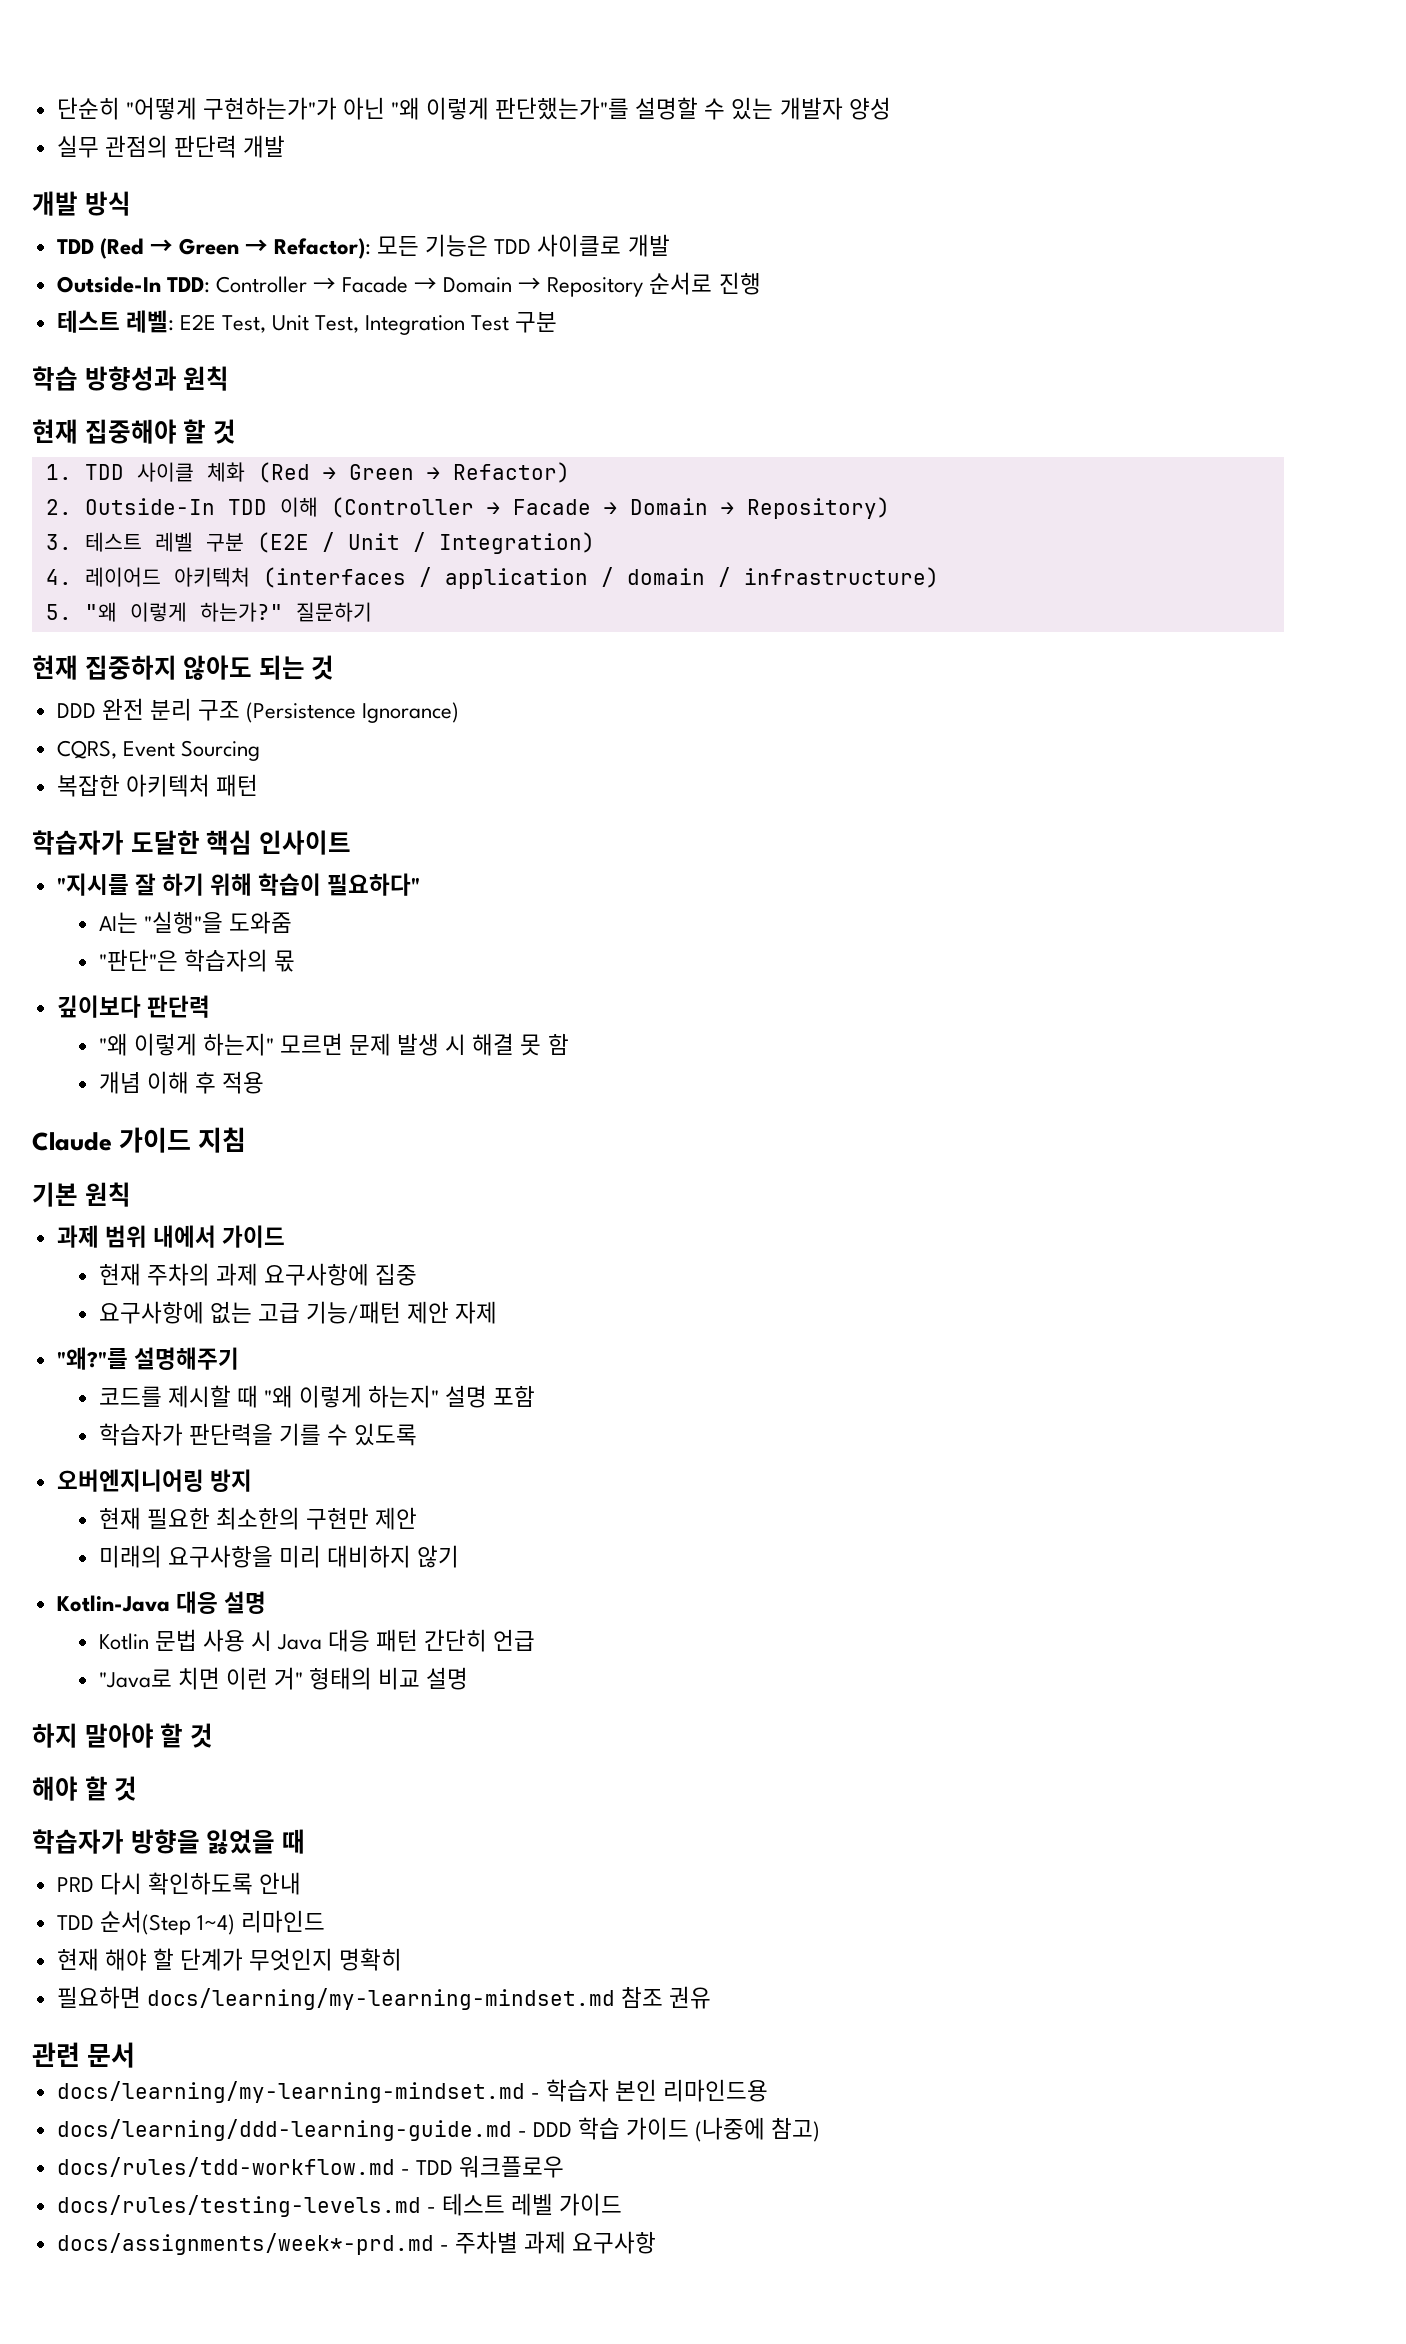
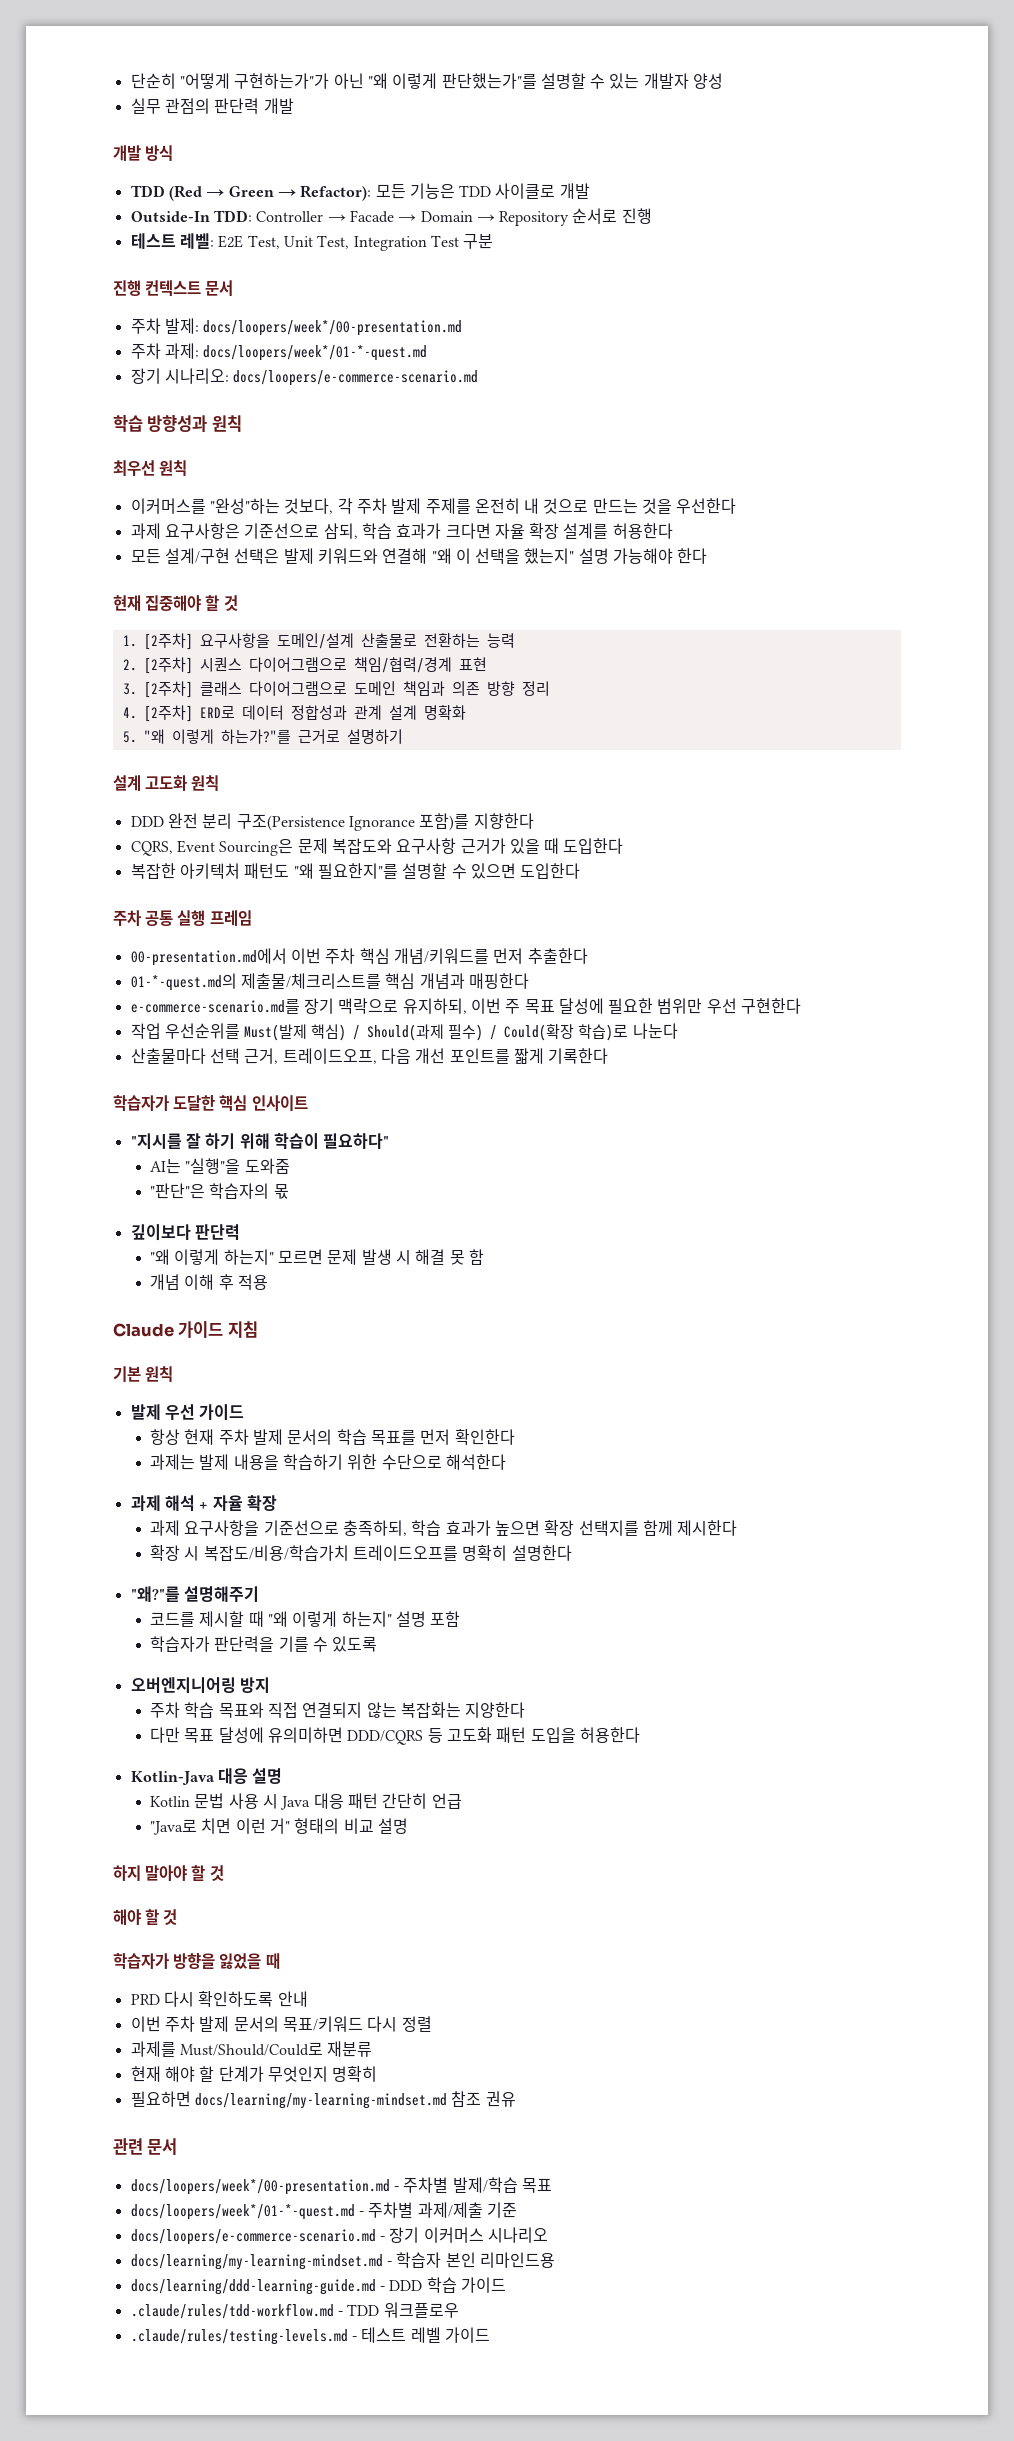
[32,366,230,391] 학습 방향성과 원칙 -> [113,280,234,296] [130,318,463,336] [130,343,428,361] [130,368,479,386] [113,415,242,432] [113,460,188,476] [130,498,737,514] [130,523,673,539] [130,548,708,564] 진행 컨텍스트 문서 // 주차 발제: docs/loopers/week*/00-presentation.md // 주차 과제: docs/loopers/week*/01-*-quest.md // 장기 시나리오: docs/loopers/e-commerce-scenario.md // 학습 방향성과 원칙 // 최우선 원칙 // 이커머스를 "완성"하는 것보다, 각 주차 발제 주제를 온전히 내 것으로 만드는 것을 우선한다 // 과제 요구사항은 기준선으로 삼되, 학습 효과가 크다면 자율 확장 설계를 허용한다 // 모든 설계/구현 선택은 발제 키워드와 연결해 "왜 이 선택을 했는지" 설명 가능해야 한다
[84,462,570,483] [45,497,890,519] [45,532,595,554] [45,567,939,589] [45,602,372,622] [32,655,335,680] [56,698,460,723] [56,740,260,761] [56,774,258,797] TDD 사이클 체화 (Red → Green → Refactor) // 2. Outside-In TDD 이해 (Controller → Facade → Domain → Repository) // 3. 테스트 레벨 구분 (E2E / Unit / Integration) // 4. 레이어드 아키텍처 (interfaces / application / domain / infrastructure) // 5. "왜 이렇게 하는가?" 질문하기 // 현재 집중하지 않아도 되는 것 // DDD 완전 분리 구조 (Persistence Ignorance) // CQRS, Event Sourcing // 복잡한 아키텍처 패턴 -> [143,633,515,650] [122,657,487,674] [122,681,550,698] [122,705,466,722] [122,729,403,744] [113,775,220,791] [130,813,534,831] [130,838,624,856] [130,863,581,879] [113,910,252,926] [130,948,588,966] [130,973,529,991] [130,998,802,1014] [130,1023,678,1041] [130,1048,609,1064] [2주차] 요구사항을 도메인/설계 산출물로 전환하는 능력 // 2. [2주차] 시퀀스 다이어그램으로 책임/협력/경계 표현 // 3. [2주차] 클래스 다이어그램으로 도메인 책임과 의존 방향 정리 // 4. [2주차] ERD로 데이터 정합성과 관계 설계 명확화 // 5. "왜 이렇게 하는가?"를 근거로 설명하기 // 설계 고도화 원칙 // DDD 완전 분리 구조(Persistence Ignorance 포함)를 지향한다 // CQRS, Event Sourcing은 문제 복잡도와 요구사항 근거가 있을 때 도입한다 // 복잡한 아키텍처 패턴도 "왜 필요한지"를 설명할 수 있으면 도입한다 // 주차 공통 실행 프레임 // 00-presentation.md에서 이번 주차 핵심 개념/키워드를 먼저 추출한다 // 01-*-quest.md의 제출물/체크리스트를 핵심 개념과 매핑한다 // e-commerce-scenario.md를 장기 맥락으로 유지하되, 이번 주 목표 달성에 필요한 범위만 우선 구현한다 // 작업 우선순위를 Must(발제 핵심) / Should(과제 필수) / Could(확장 학습)로 나눈다 // 산출물마다 선택 근거, 트레이드오프, 다음 개선 포인트를 짧게 기록한다
[56,1225,285,1248] [98,1263,418,1286] [98,1301,498,1324] 과제 범위 내에서 가이드 // 현재 주차의 과제 요구사항에 집중 // 요구사항에 없는 고급 기능/패턴 제안 자제 -> [130,1404,245,1421] [150,1429,515,1445] [150,1454,506,1470] [130,1495,277,1511] [150,1520,738,1536] [150,1545,572,1561] 발제 우선 가이드 // 항상 현재 주차 발제 문서의 학습 목표를 먼저 확인한다 // 과제는 발제 내용을 학습하기 위한 수단으로 해석한다 // 과제 해석 + 자율 확장 // 과제 요구사항을 기준선으로 충족하되, 학습 효과가 높으면 확장 선택지를 함께 제시한다 // 확장 시 복잡도/비용/학습가치 트레이드오프를 명확히 설명한다
[98,1507,418,1530] [98,1545,460,1568] 현재 필요한 최소한의 구현만 제안 // 미래의 요구사항을 미리 대비하지 않기 -> [150,1702,526,1718] [150,1727,640,1745] 주차 학습 목표와 직접 연결되지 않는 복잡화는 지양한다 // 다만 목표 달성에 유의미하면 DDD/CQRS 등 고도화 패턴 도입을 허용한다
[56,1910,325,1935] TDD 순서(Step 1~4) 리마인드 -> [130,2016,432,2032] [130,2041,373,2057] 이번 주차 발제 문서의 목표/키워드 다시 정렬 // 과제를 Must/Should/Could로 재분류
(136, 2055) none -> [130,2177,552,2195] [130,2202,517,2220] [130,2227,548,2245] // docs/loopers/week*/00-presentation.md - 주차별 발제/학습 목표 // docs/loopers/week*/01-*-quest.md - 주차별 과제/제출 기준 // docs/loopers/e-commerce-scenario.md - 장기 이커머스 시나리오
[695,2117,821,2142] [56,2157,395,2177] (나중에 참고) // docs/rules/tdd-workflow.md -> [130,2303,334,2319] // .claude/rules/tdd-workflow.md
[56,2195,421,2217] docs/rules/testing-levels.md -> [130,2329,348,2345] .claude/rules/testing-levels.md
[56,2231,657,2255] // docs/assignments/week*-prd.md - 주차별 과제 요구사항 -> (490, 2335) none

